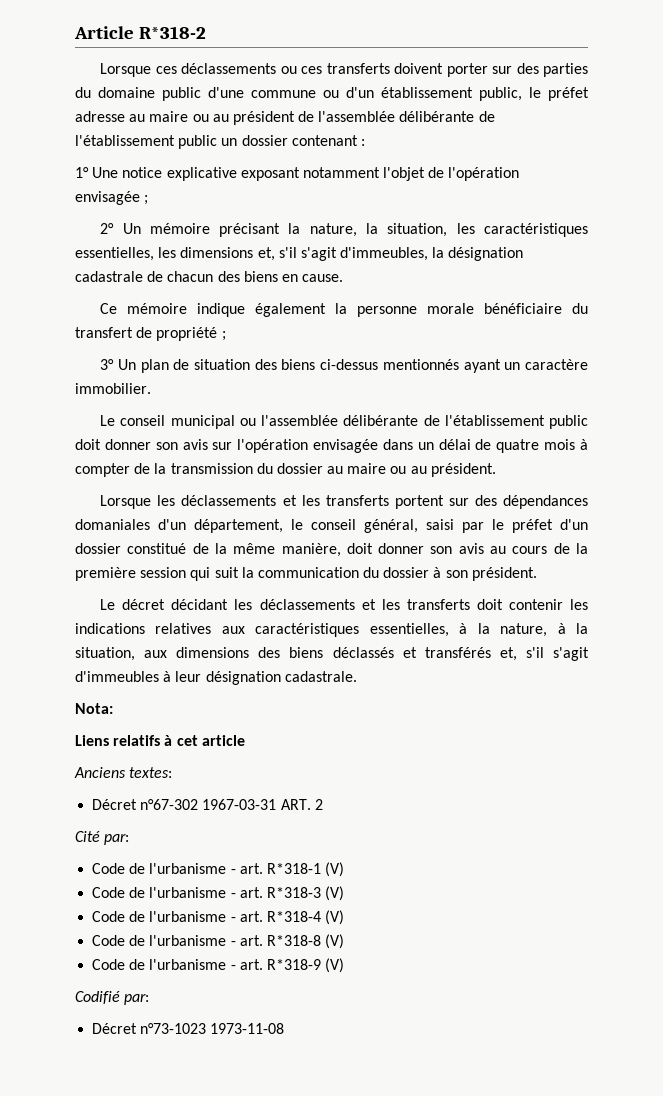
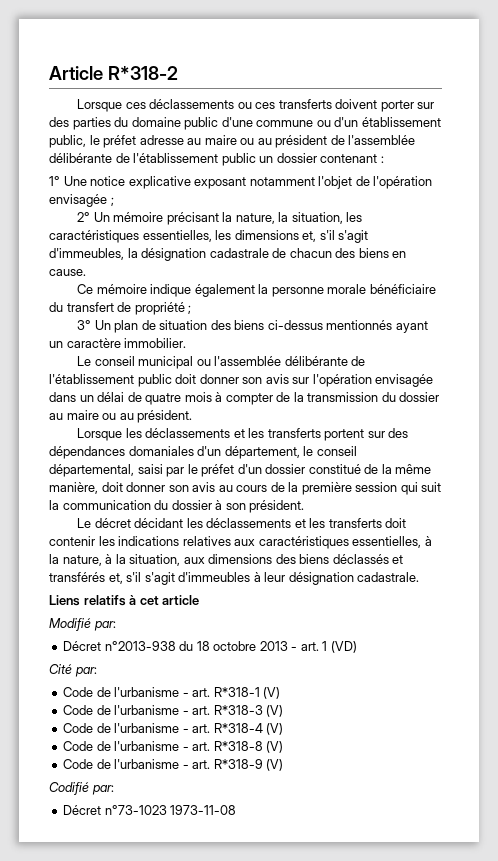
[364,519,418,533] général, -> [49,464,134,477] départemental,
[75,703,113,714] // Nota: -> (420, 577) none
[74,767,173,778] [92,799,323,810] Anciens textes: // Décret n°67-302 1967-03-31 ART. 2 -> [49,618,116,631] [63,641,357,653] Modifié par: // Décret n°2013-938 du 18 octobre 2013 - art. 1 (VD)

